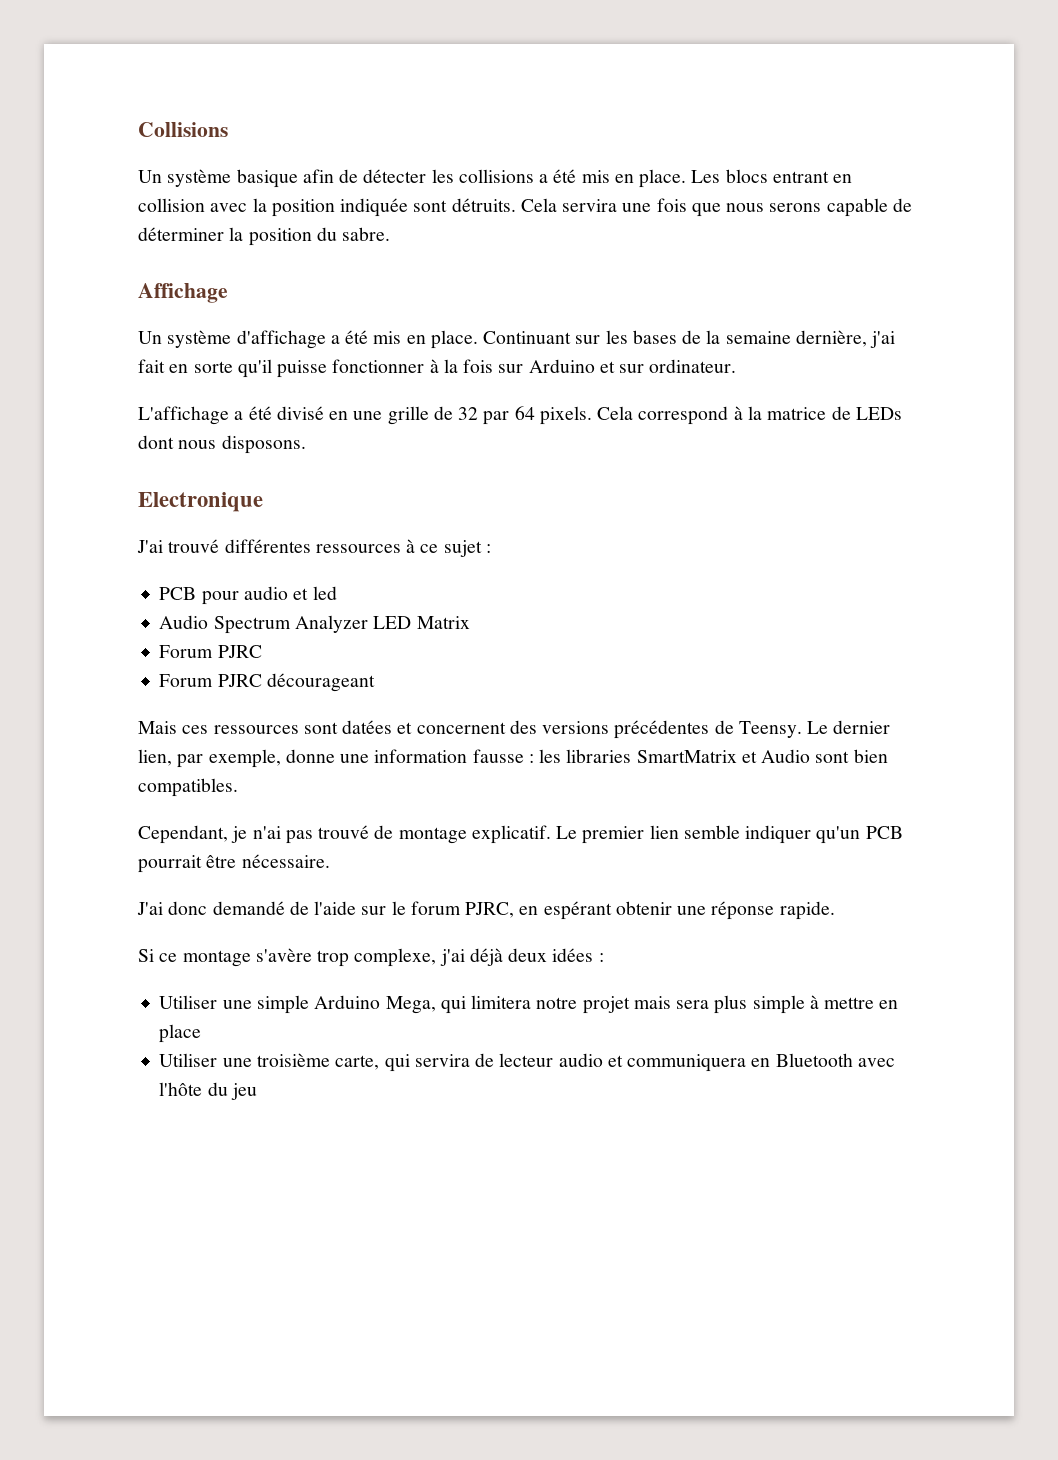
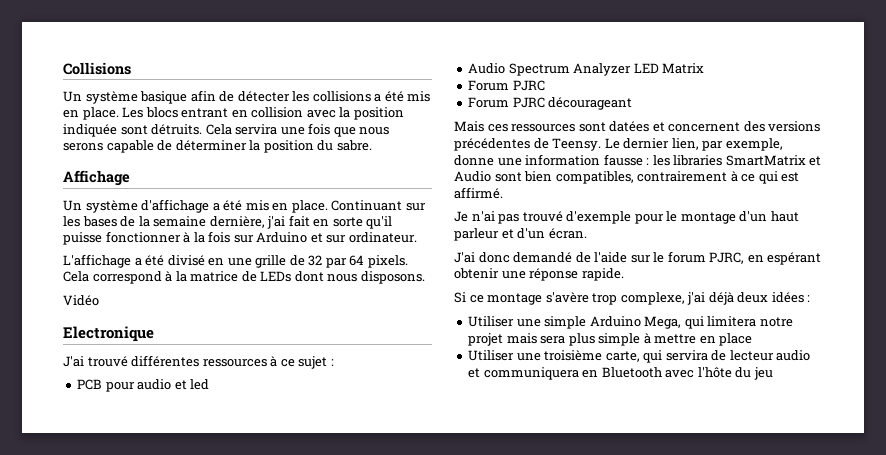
(306, 444) none -> [63,295,99,306] // Vidéo
[138,778,238,797] [138,825,903,844] [138,854,330,873] compatibles. // Cependant, je n'ai pas trouvé de montage explicatif. Le premier lien semble indiquer qu'un PCB pourrait être nécessaire. -> [555,171,800,184] [454,187,503,199] [454,211,799,224] [454,228,587,241] compatibles, contrairement à ce qui est affirmé. // Je n'ai pas trouvé d'exemple pour le montage d'un haut parleur et d'un écran.

